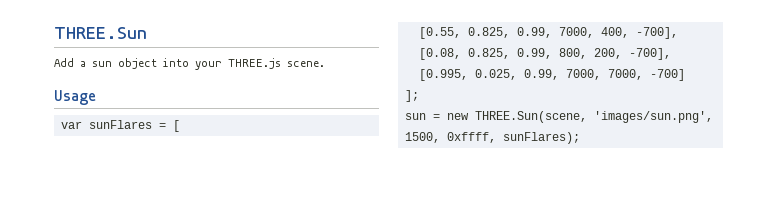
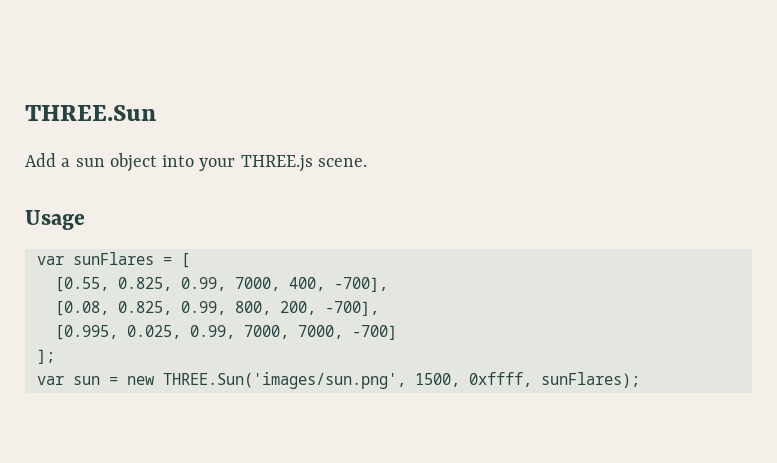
(419, 96) none -> [36,376,64,385] var
[474,111,713,123] THREE.Sun(scene, 'images/sun.png', -> [162,372,406,389] THREE.Sun('images/sun.png',

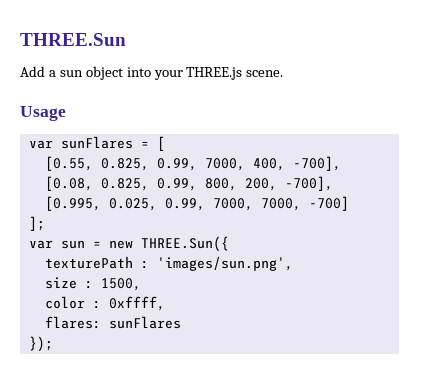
[162,372,406,389] THREE.Sun('images/sun.png', -> [140,236,229,252] [44,256,293,271] [44,277,93,289] THREE.Sun({ // texturePath : 'images/sun.png', // size :
(460, 380) none -> [44,296,101,309] // color :
[540,372,640,388] sunFlares); -> [44,316,181,329] [28,336,53,352] // flares: sunFlares // });

